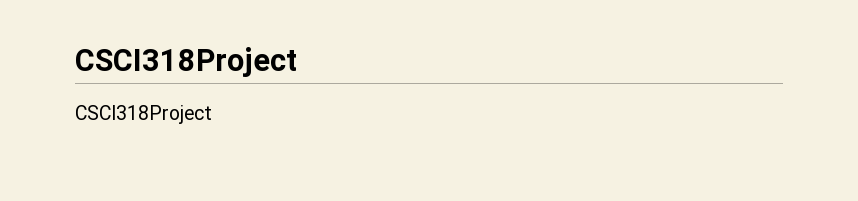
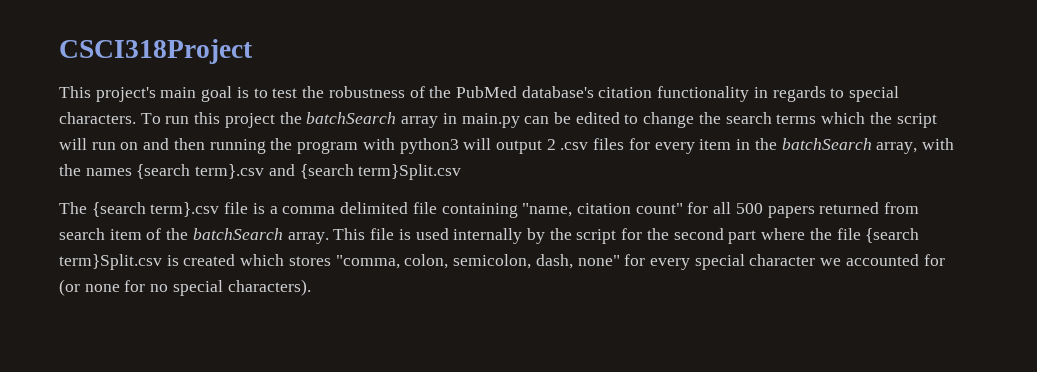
[75,105,212,124] CSCI318Project -> [59,86,900,102] [59,112,937,128] [59,138,954,154] [59,164,462,180] [59,202,920,218] [59,228,920,244] [59,254,945,270] [59,279,311,296] This project's main goal is to test the robustness of the PubMed database's citation functionality in regards to special characters. To run this project the batchSearch array in main.py can be edited to change the search terms which the script will run on and then running the program with python3 will output 2 .csv files for every item in the batchSearch array, with the names {search term}.csv and {search term}Split.csv // The {search term}.csv file is a comma delimited file containing "name, citation count" for all 500 papers returned from search item of the batchSearch array. This file is used internally by the script for the second part where the file {search term}Split.csv is created which stores "comma, colon, semicolon, dash, none" for every special character we accounted for (or none for no special characters).

